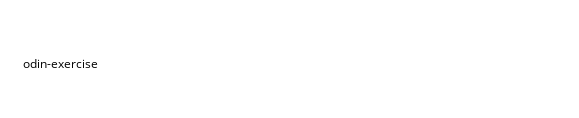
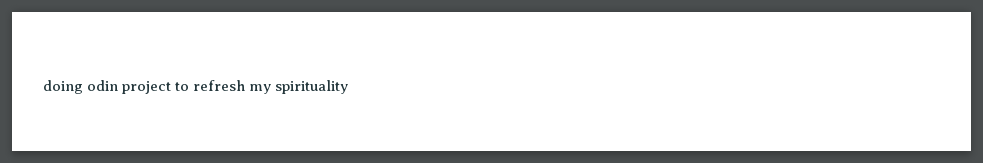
[23,59,98,68] odin-exercise -> [43,80,349,94] doing odin project to refresh my spirituality

